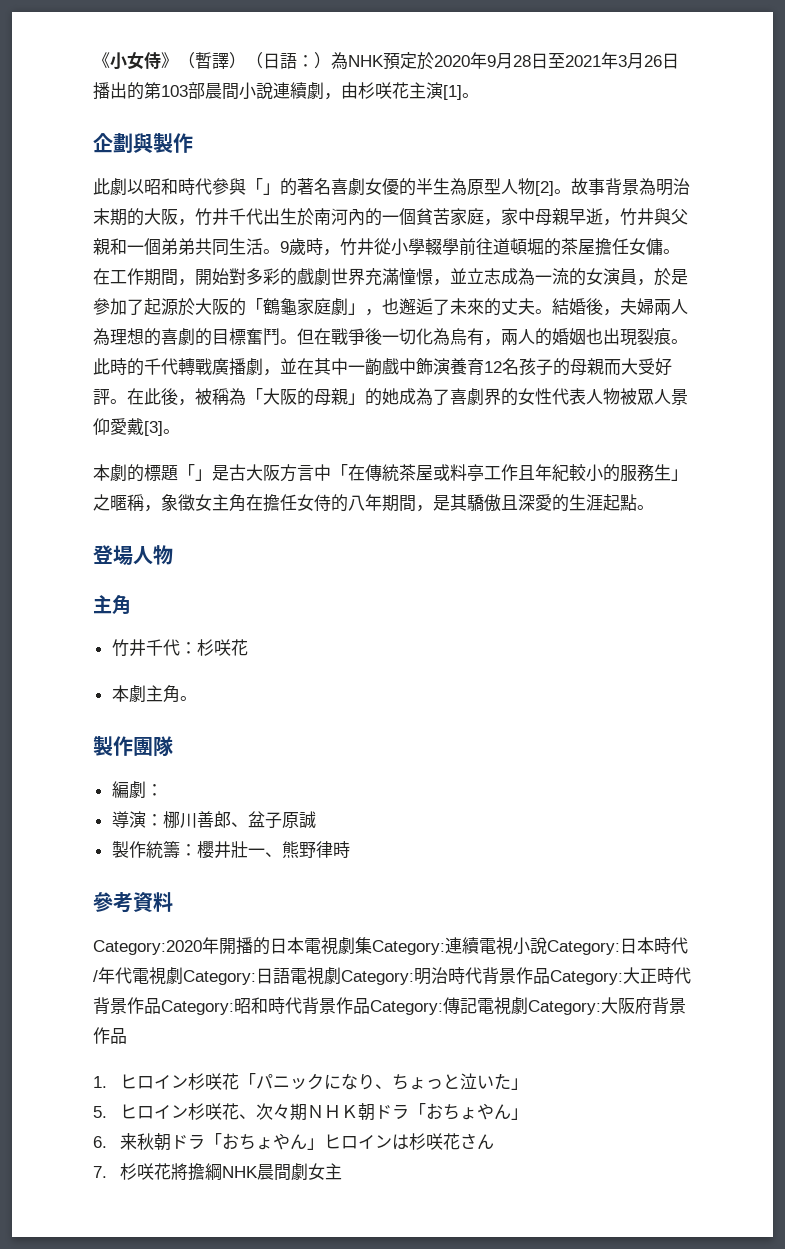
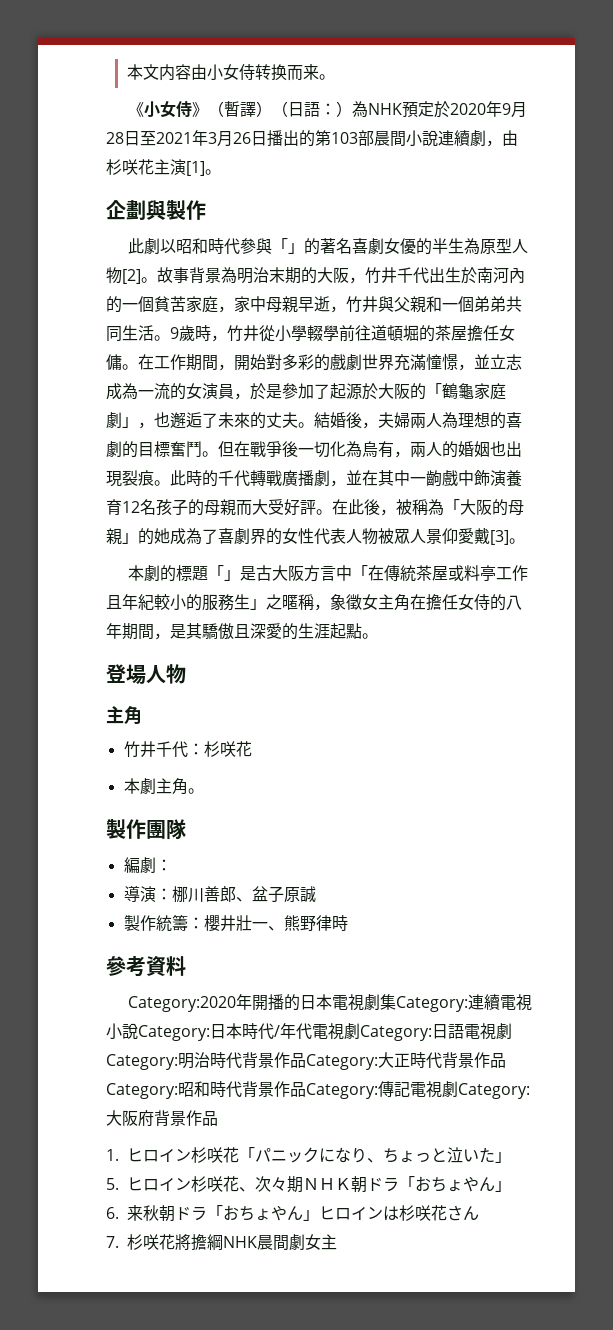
(93, 60) none -> [126,64,335,81] 本文内容由小女侍转换而来。 //

